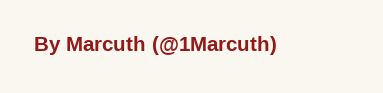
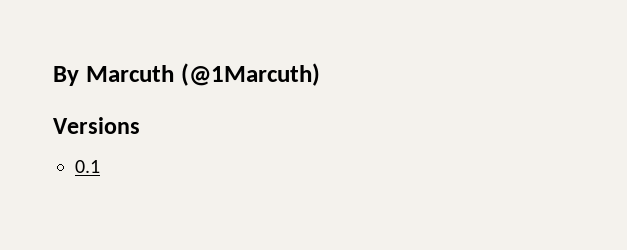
(277, 45) none -> [53,117,140,134] [75,160,100,173] // Versions // 0.1

